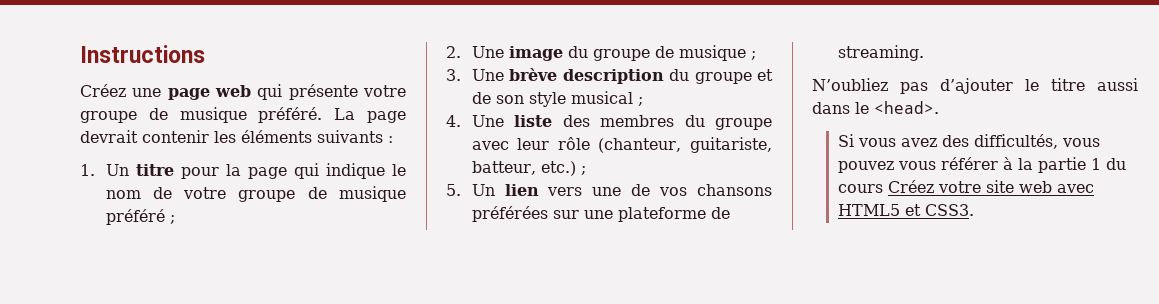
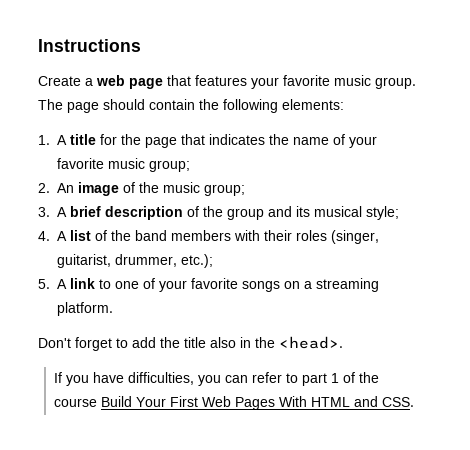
[80,84,407,100] [80,107,407,123] [80,130,393,143] [80,163,406,179] [105,186,406,202] [105,209,175,225] [446,45,756,61] [446,68,773,84] [471,91,643,107] [446,115,772,130] [471,137,772,153] [471,161,586,176] [446,184,772,196] [471,206,730,222] [837,45,924,61] [812,78,1138,94] [812,101,939,114] [837,134,1100,149] [837,157,1126,173] [837,180,1094,193] [837,204,974,216] Créez une page web qui présente votre groupe de musique préféré. La page devrait contenir les éléments suivants : // 1. Un titre pour la page qui indique le nom de votre groupe de musique préféré ; // 2. Une image du groupe de musique ; // 3. Une brève description du groupe et de son style musical ; // 4. Une liste des membres du groupe avec leur rôle (chanteur, guitariste, batteur, etc.) ; // 5. Un lien vers une de vos chansons préférées sur une plateforme de streaming. // N’oubliez pas d’ajouter le titre aussi dans le <head>. // Si vous avez des difficultés, vous pouvez vous référer à la partie 1 du cours Créez votre site web avec HTML5 et CSS3. -> [38,75,416,89] [38,99,344,113] [38,134,377,148] [57,158,190,172] [38,182,245,196] [38,206,399,220] [38,230,379,244] [57,254,213,268] [38,278,379,292] [57,302,113,316] [38,336,343,351] [53,372,379,386] [53,396,414,410] Create a web page that features your favorite music group. The page should contain the following elements: // 1. A title for the page that indicates the name of your favorite music group; // 2. An image of the music group; // 3. A brief description of the group and its musical style; // 4. A list of the band members with their roles (singer, guitarist, drummer, etc.); // 5. A link to one of your favorite songs on a streaming platform. // Don't forget to add the title also in the <head>. // If you have difficulties, you can refer to part 1 of the course Build Your First Web Pages With HTML and CSS.

